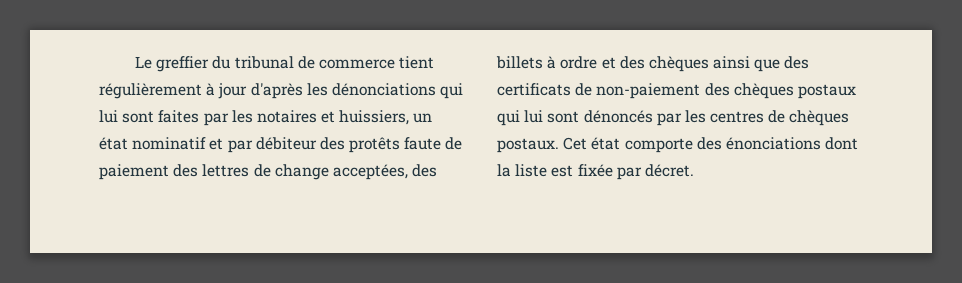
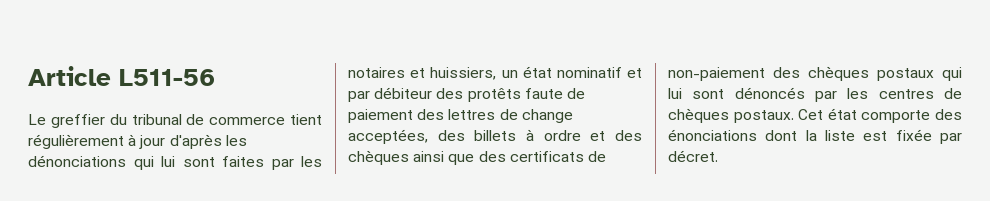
(135, 62) none -> [28,66,215,86] Article L511-56 //

